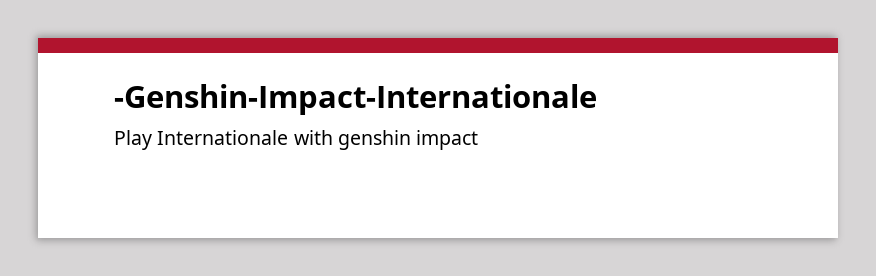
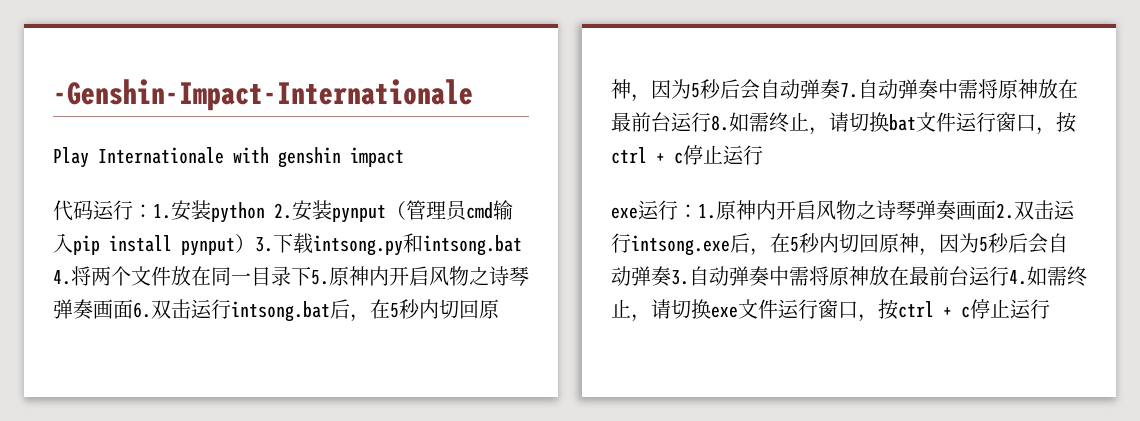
(479, 140) none -> [53,200,513,223] [53,233,522,256] [53,266,529,286] [53,299,499,322] [611,79,1078,102] [611,112,1076,135] [611,145,763,165] [611,200,1075,221] [611,233,1068,256] [611,266,1087,287] [611,299,1050,322] // 代码运行：1.安装python 2.安装pynput（管理员cmd输入pip install pynput）3.下载intsong.py和intsong.bat 4.将两个文件放在同一目录下5.原神内开启风物之诗琴弹奏画面6.双击运行intsong.bat后，在5秒内切回原神，因为5秒后会自动弹奏7.自动弹奏中需将原神放在最前台运行8.如需终止，请切换bat文件运行窗口，按ctrl + c停止运行 // exe运行：1.原神内开启风物之诗琴弹奏画面2.双击运行intsong.exe后，在5秒内切回原神，因为5秒后会自动弹奏3.自动弹奏中需将原神放在最前台运行4.如需终止，请切换exe文件运行窗口，按ctrl + c停止运行

